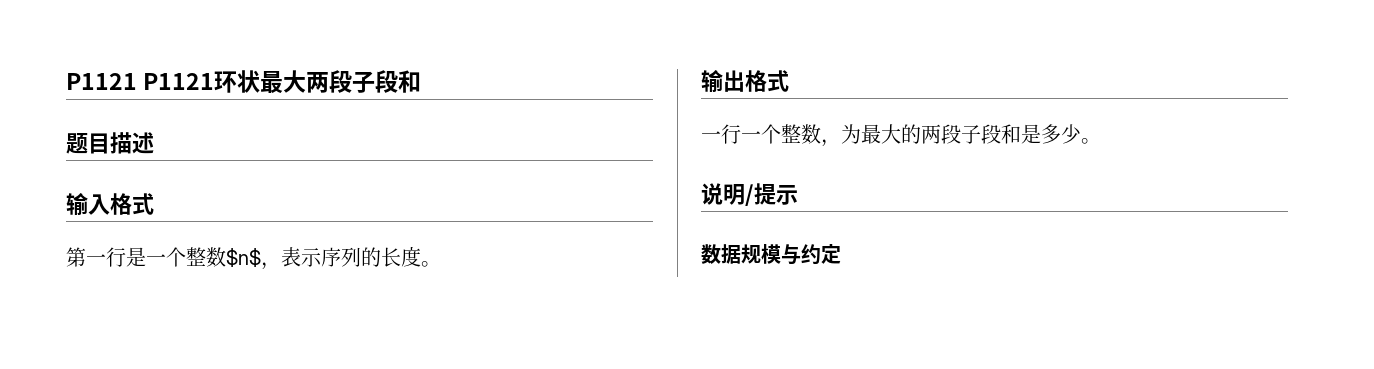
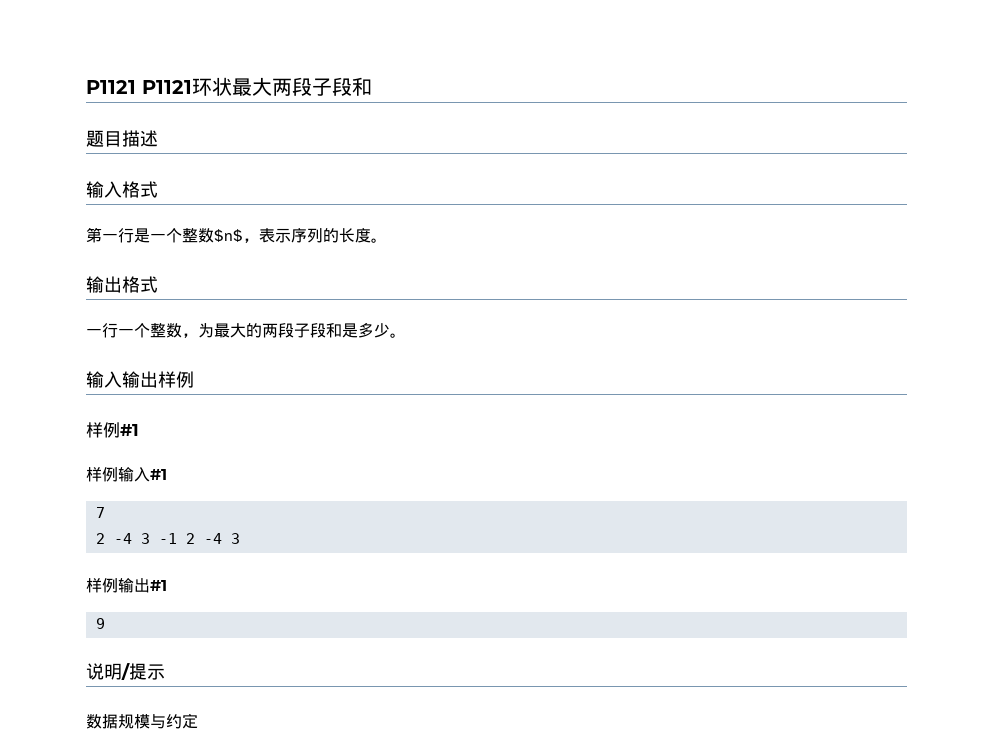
(1101, 141) none -> [86,371,194,388] [86,422,139,438] [86,467,167,482] [95,507,105,518] [95,533,240,544] [86,578,167,593] [95,618,105,629] // 输入输出样例 // 样例#1 // 样例输入#1 // 7 // 2 -4 3 -1 2 -4 3 // 样例输出#1 // 9

